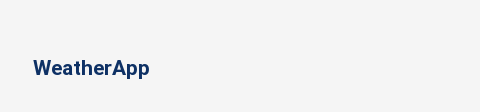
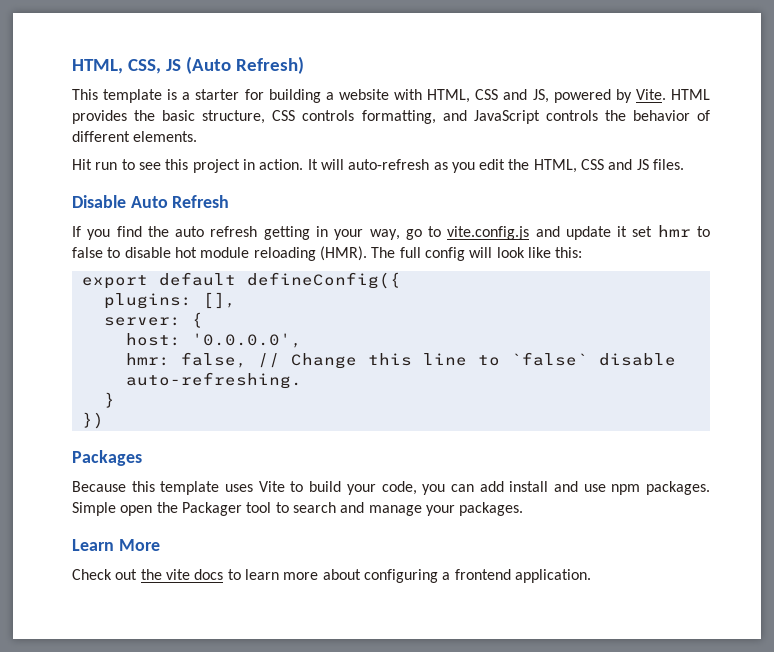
[33,60,150,79] WeatherApp -> [72,56,304,74] [72,89,711,103] [72,110,711,124] [72,131,198,142] [72,159,685,173] [72,195,230,208] [72,225,711,240] [72,246,583,261] [81,272,401,289] [103,292,236,309] [103,312,203,328] [125,333,302,348] [125,352,676,369] [125,372,302,389] [103,392,115,408] [81,412,104,429] [72,450,142,466] [72,481,710,495] [72,502,524,516] [72,539,160,551] [72,569,591,583] HTML, CSS, JS (Auto Refresh) // This template is a starter for building a website with HTML, CSS and JS, powered by Vite. HTML provides the basic structure, CSS controls formatting, and JavaScript controls the behavior of different elements. // Hit run to see this project in action. It will auto-refresh as you edit the HTML, CSS and JS files. // Disable Auto Refresh // If you find the auto refresh getting in your way, go to vite.config.js and update it set hmr to false to disable hot module reloading (HMR). The full config will look like this: // export default defineConfig({ // plugins: [], // server: { // host: '0.0.0.0', // hmr: false, // Change this line to `false` disable auto-refreshing. // } // }) // Packages // Because this template uses Vite to build your code, you can add install and use npm packages. Simple open the Packager tool to search and manage your packages. // Learn More // Check out the vite docs to learn more about configuring a frontend application.

